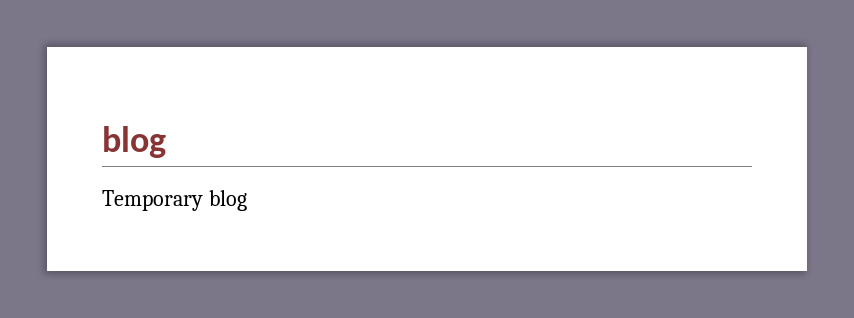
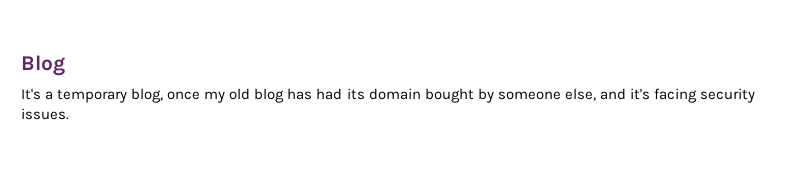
[102,126,166,158] [102,190,247,211] blog // Temporary blog -> [21,55,65,76] [21,88,755,103] [21,108,69,120] Blog // It's a temporary blog, once my old blog has had its domain bought by someone else, and it's facing security issues.

